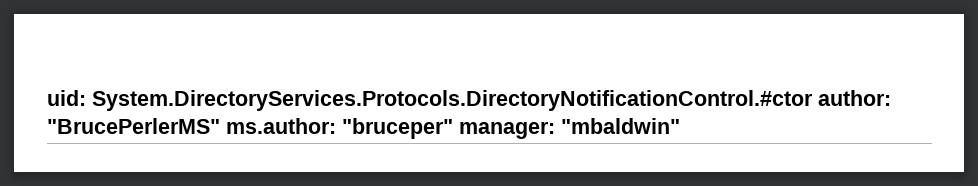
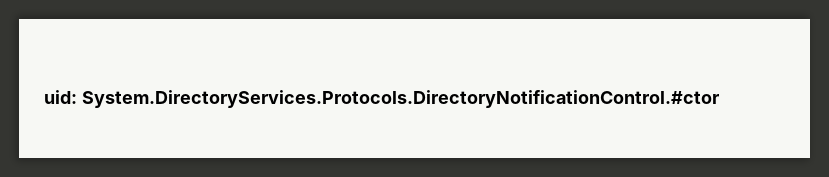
[818,90,891,106] [47,118,680,139] author: "BrucePerlerMS" ms.author: "bruceper" manager: "mbaldwin" -> (719, 99) none

